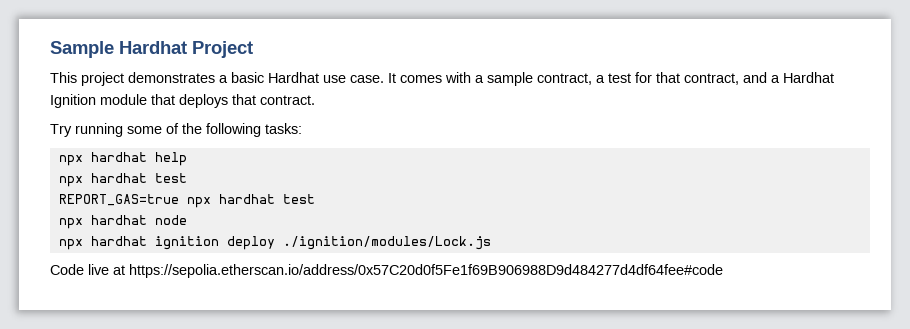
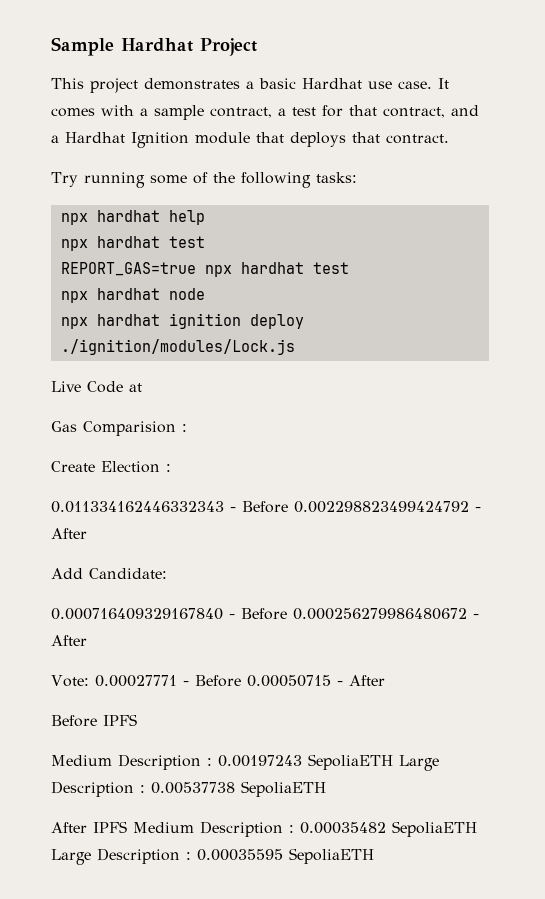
[50,264,109,275] Code live -> [51,381,123,393] Live Code
[129,264,723,278] https://sepolia.etherscan.io/address/0x57C20d0f5Fe1f69B906988D9d484277d4df64fee#code -> [51,421,187,436] [51,461,171,473] [51,501,481,513] [51,528,87,539] [51,568,167,579] [51,608,479,620] [51,635,87,646] [51,675,385,687] [51,714,137,727] [51,754,439,771] [51,781,326,797] [51,821,477,837] [51,848,374,865] // Gas Comparision : // Create Election : // 0.011334162446332343 - Before 0.002298823499424792 - After // Add Candidate: // 0.000716409329167840 - Before 0.000256279986480672 - After // Vote: 0.00027771 - Before 0.00050715 - After // Before IPFS // Medium Description : 0.00197243 SepoliaETH Large Description : 0.00537738 SepoliaETH // After IPFS Medium Description : 0.00035482 SepoliaETH Large Description : 0.00035595 SepoliaETH

